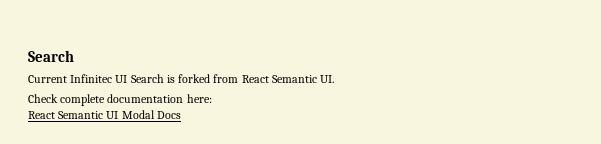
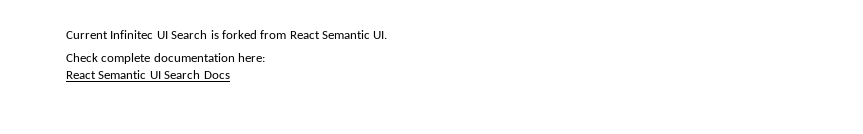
[28,50,74,62] Search // -> (66, 35) none
[121,110,155,119] Modal -> [164,70,201,79] Search

